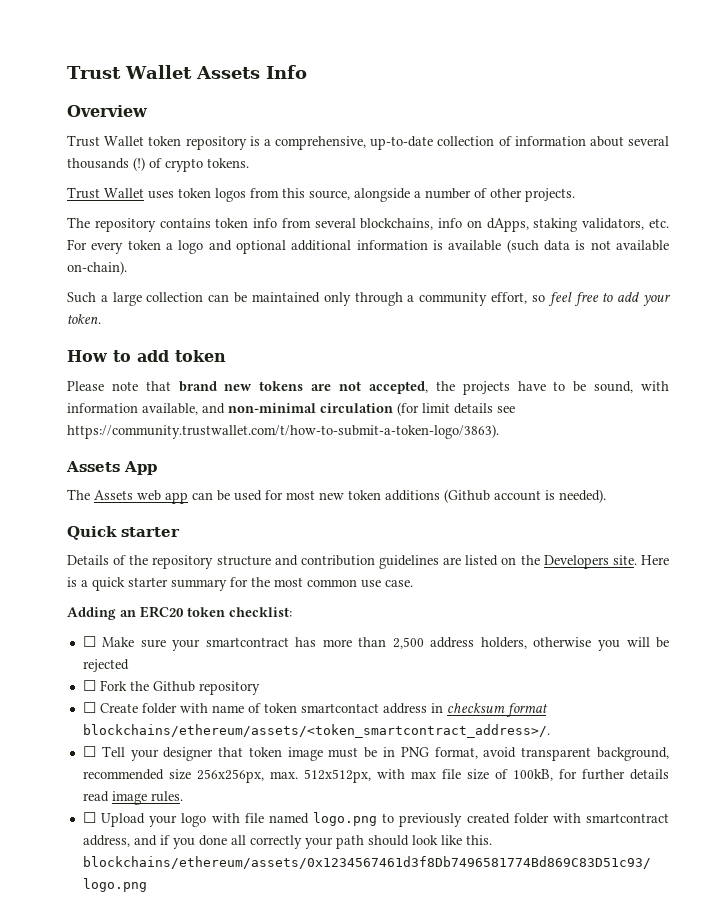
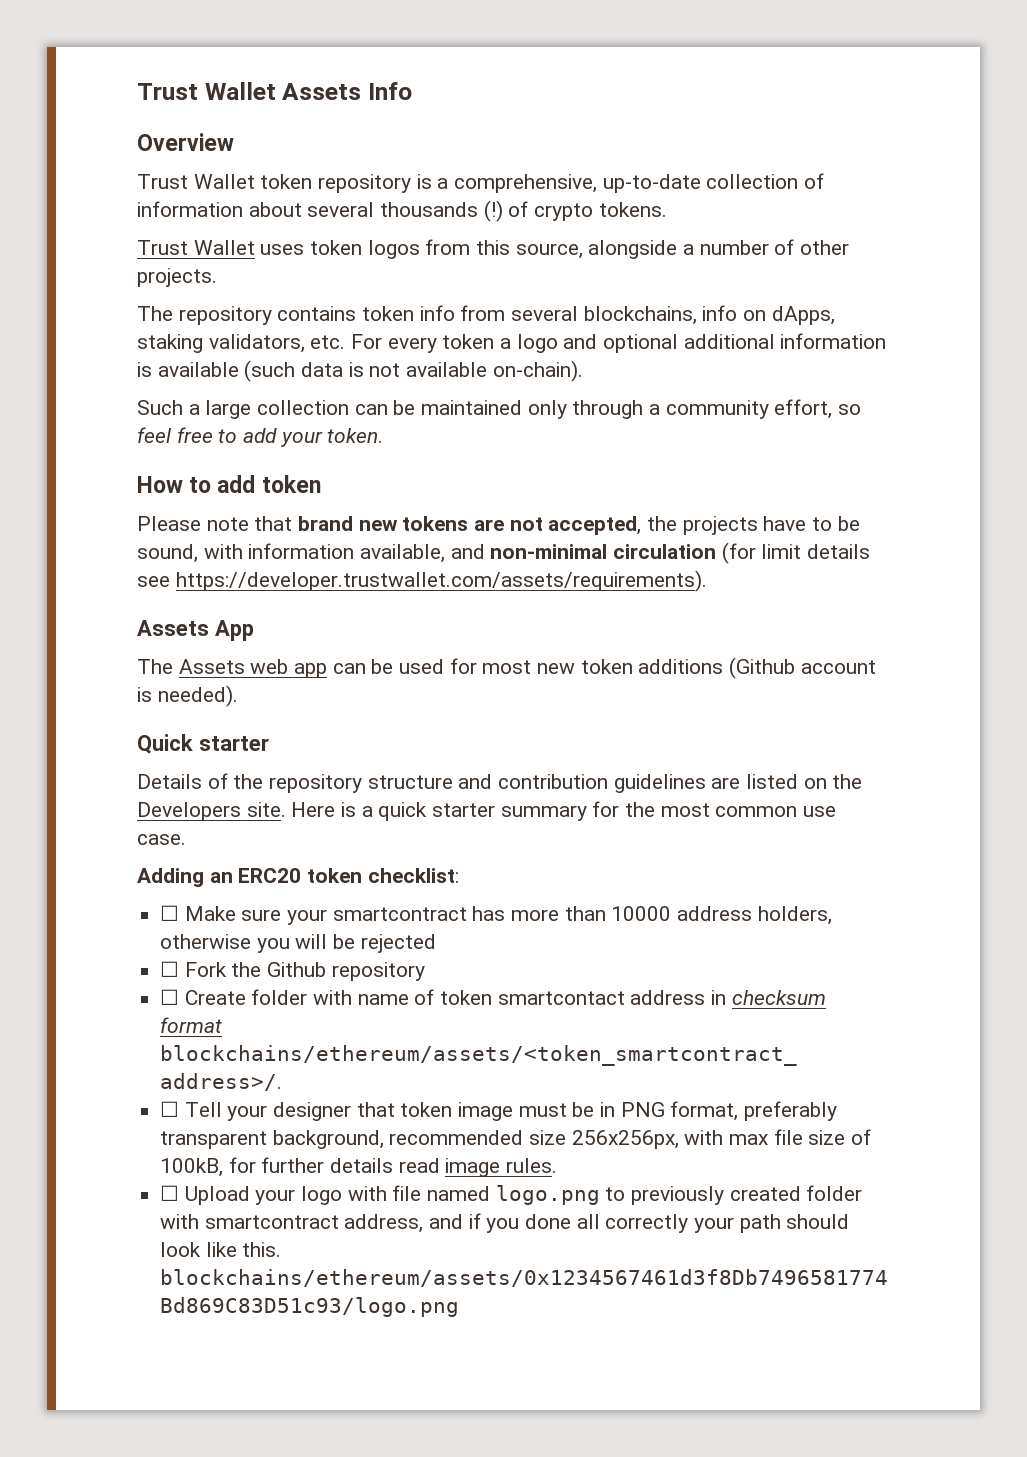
[67,424,499,439] https://community.trustwallet.com/t/how-to-submit-a-token-logo/3863). -> [175,570,707,592] https://developer.trustwallet.com/assets/requirements).
[392,637,424,649] 2,500 -> [611,906,672,921] 10000
[483,747,517,758] avoid -> [744,1101,838,1121] preferably
[269,769,371,783] max. 512x512px, -> (679, 1139) none

